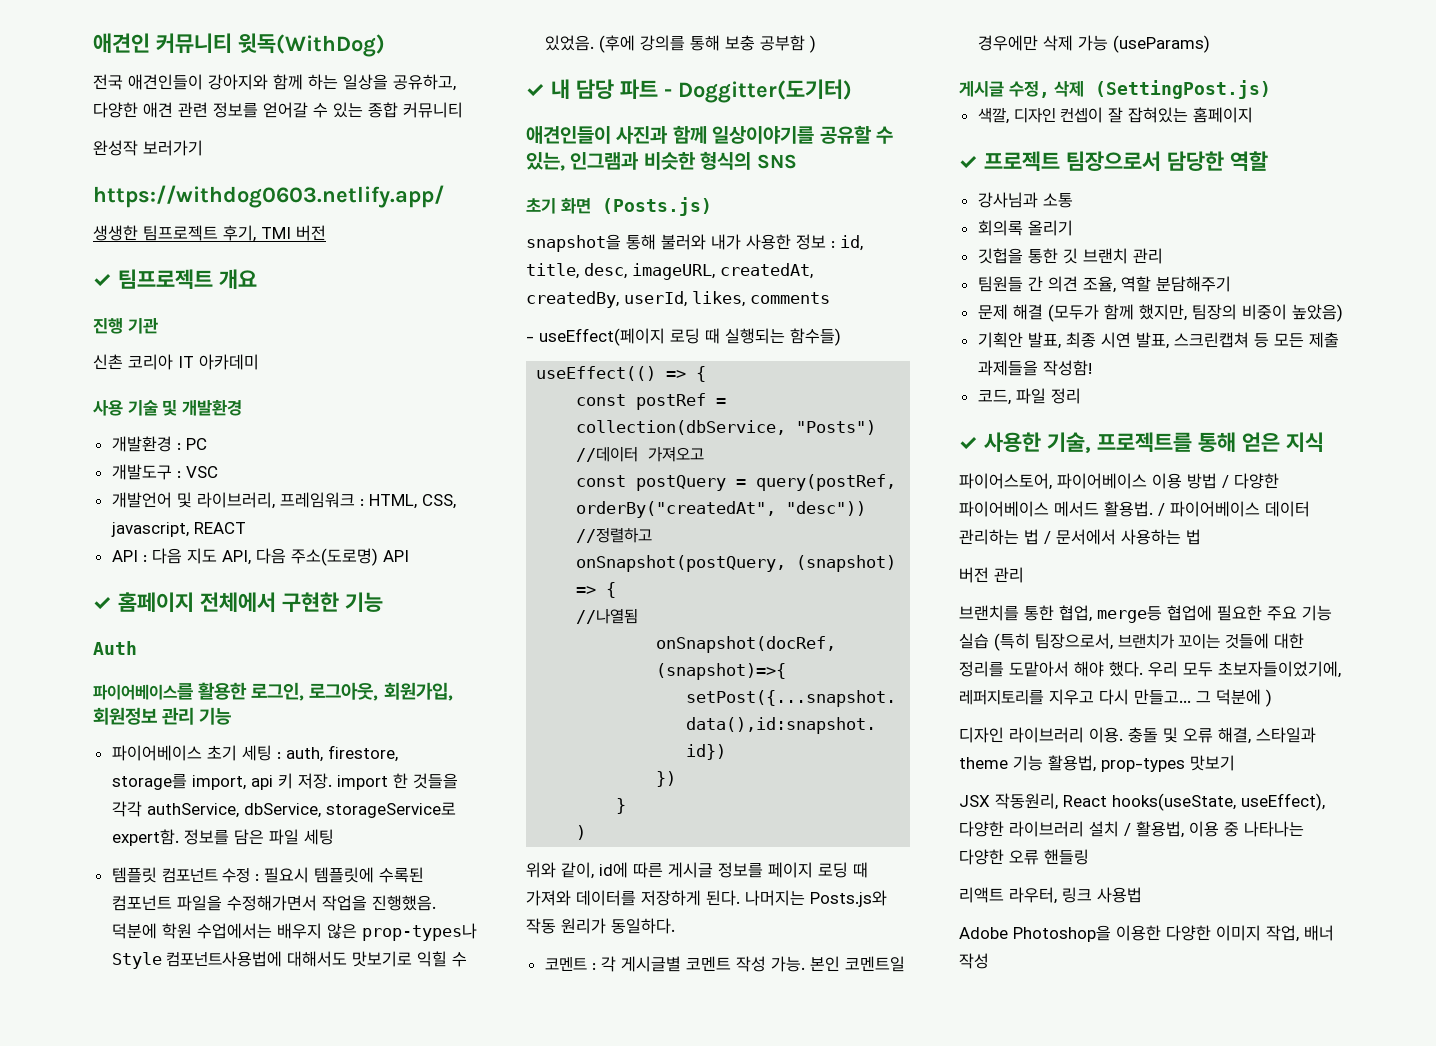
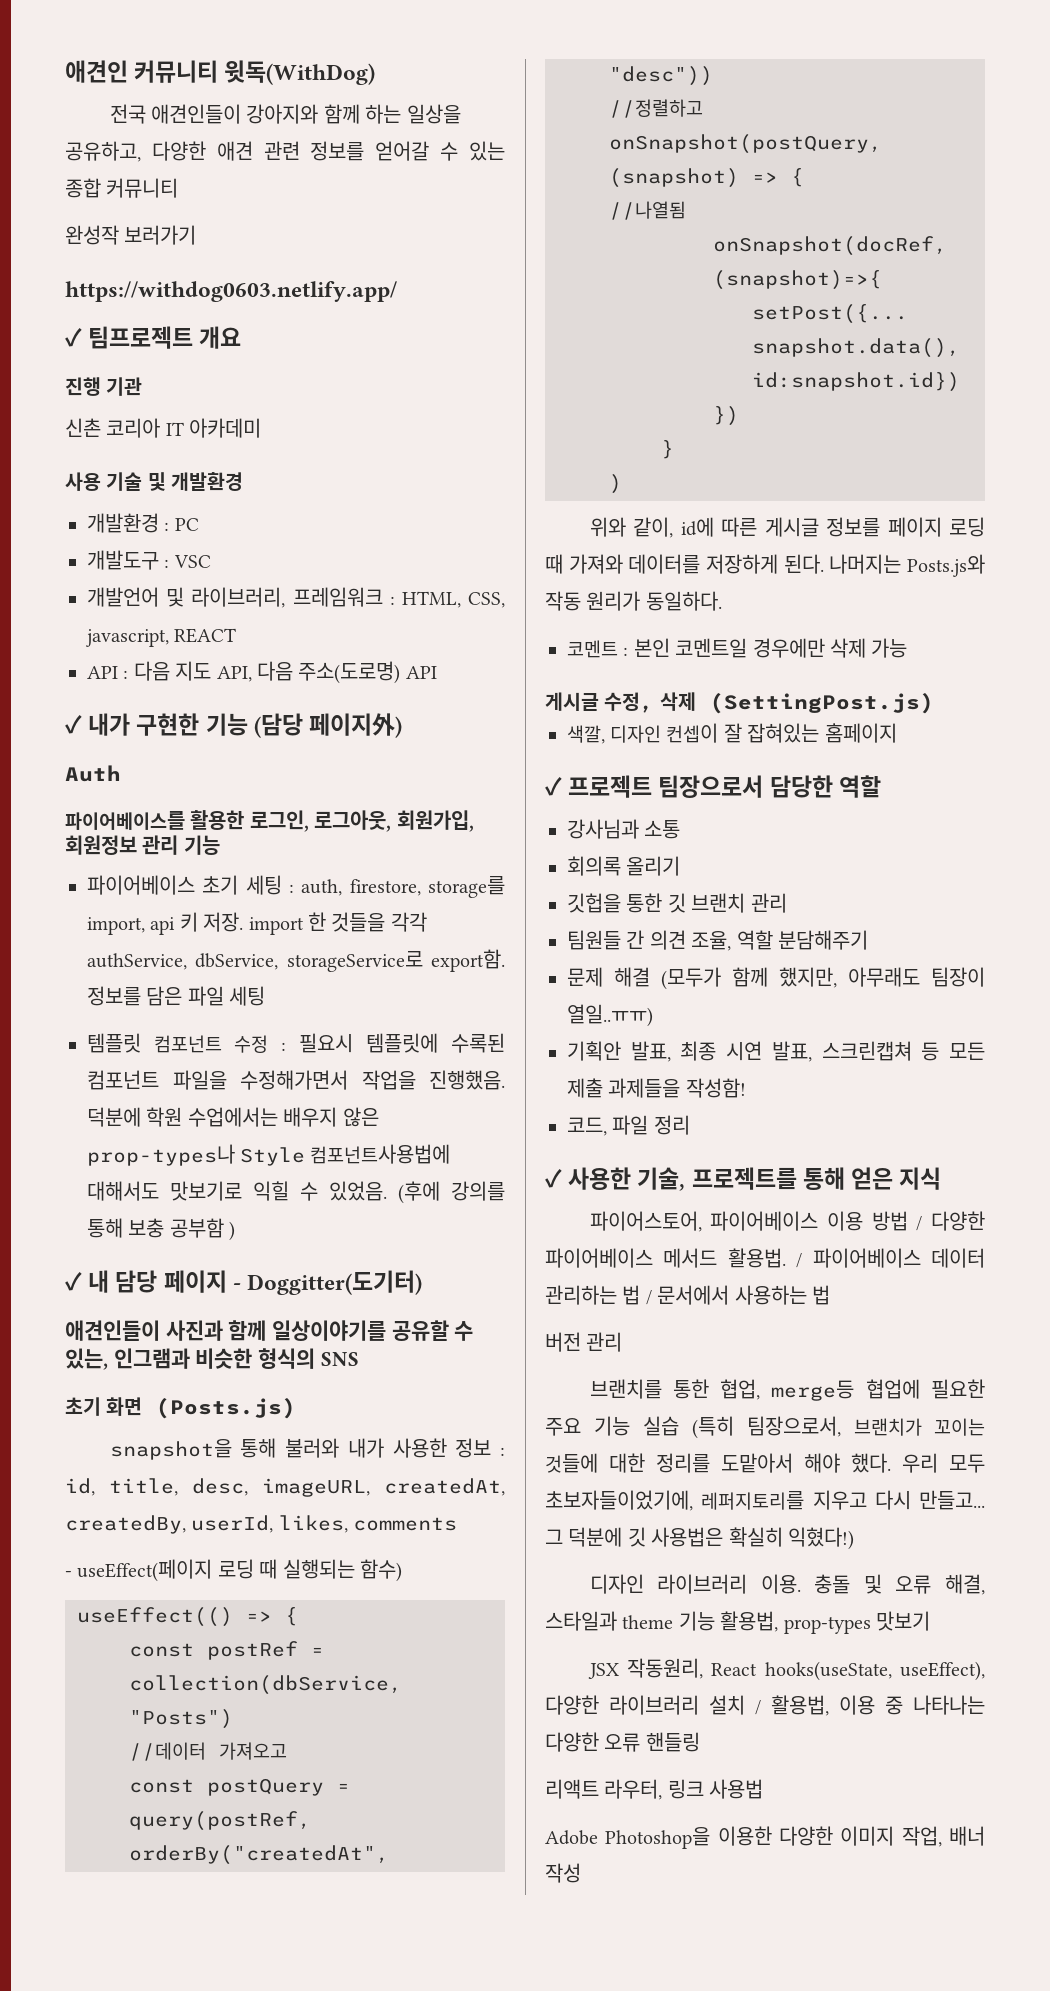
[93,225,326,242] // 생생한 팀프로젝트 후기, TMI 버전 -> (397, 291) none
[118,592,276,613] 홈페이지 전체에서 -> [88,713,131,736] 내가
(383, 602) none -> [253,713,403,738] (담당 페이지外)
[111,829,179,846] expert함. -> [430,949,505,972] export함.
[620,79,658,99] 파트 -> [163,1270,227,1293] 페이지
[790,328,841,346] 함수들) -> [360,1559,402,1582] 함수)
[600,956,805,972] 각 게시글별 코멘트 작성 가능. -> (629, 651) none
[1112,35,1210,53] (useParams) -> (908, 648) none
[1191,304,1343,322] 팀장의 비중이 높았음) -> [848,967,985,987] [567,1004,653,1027] 아무래도 팀장이 열일..ㅠㅠ)
[1266,689,1272,707] ) -> [627,1527,854,1550] 깃 사용법은 확실히 익혔다!)

